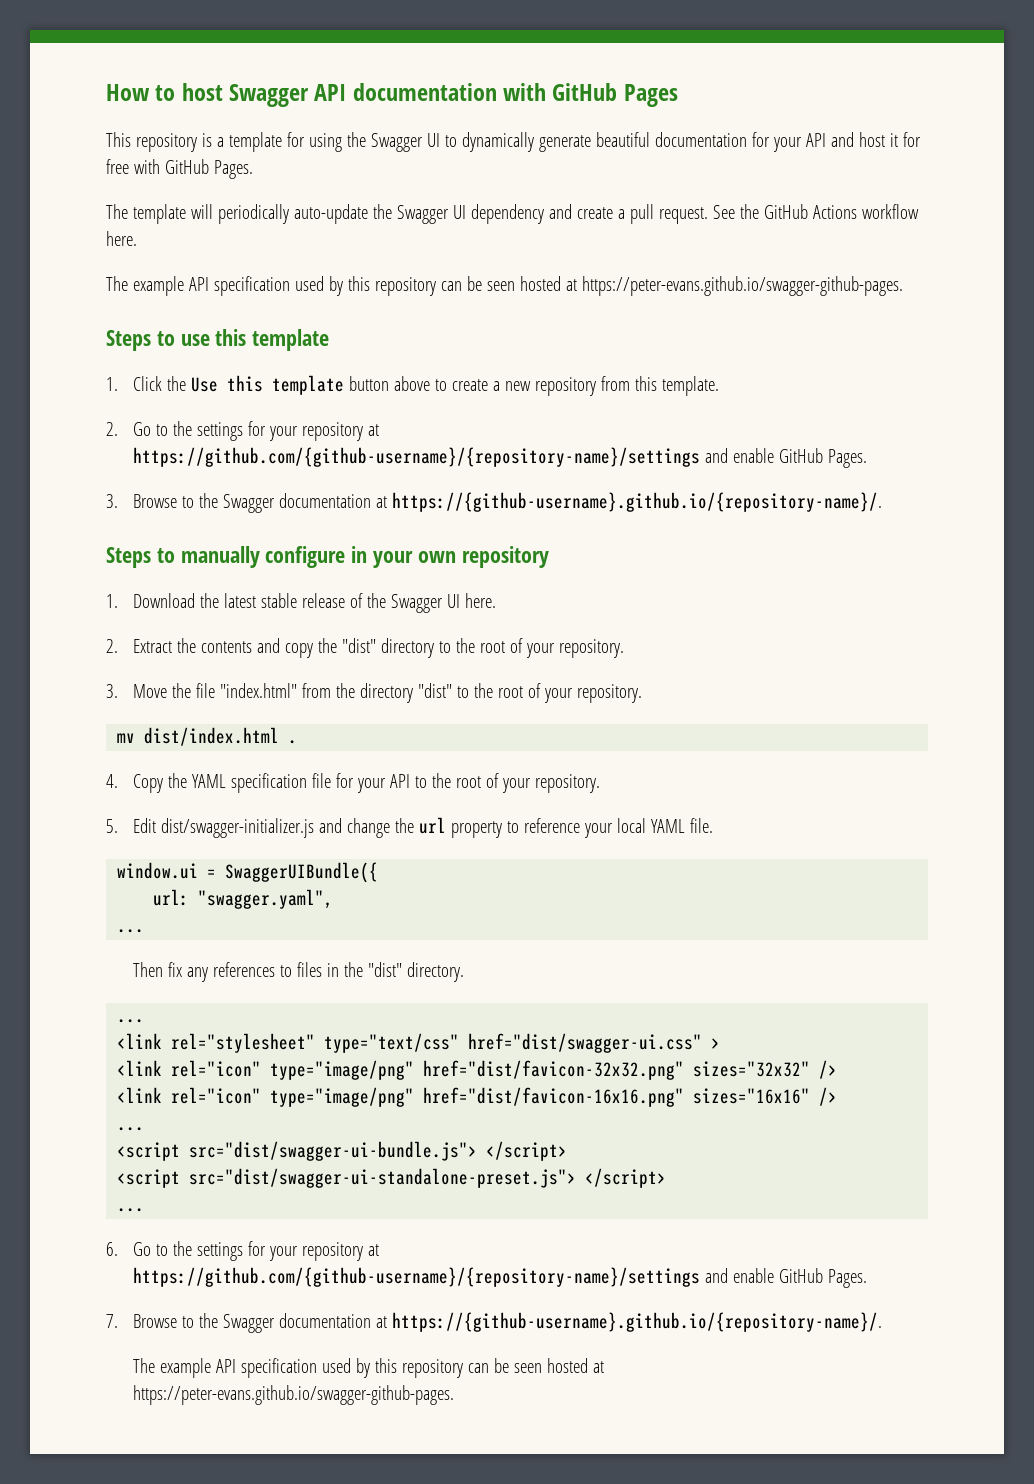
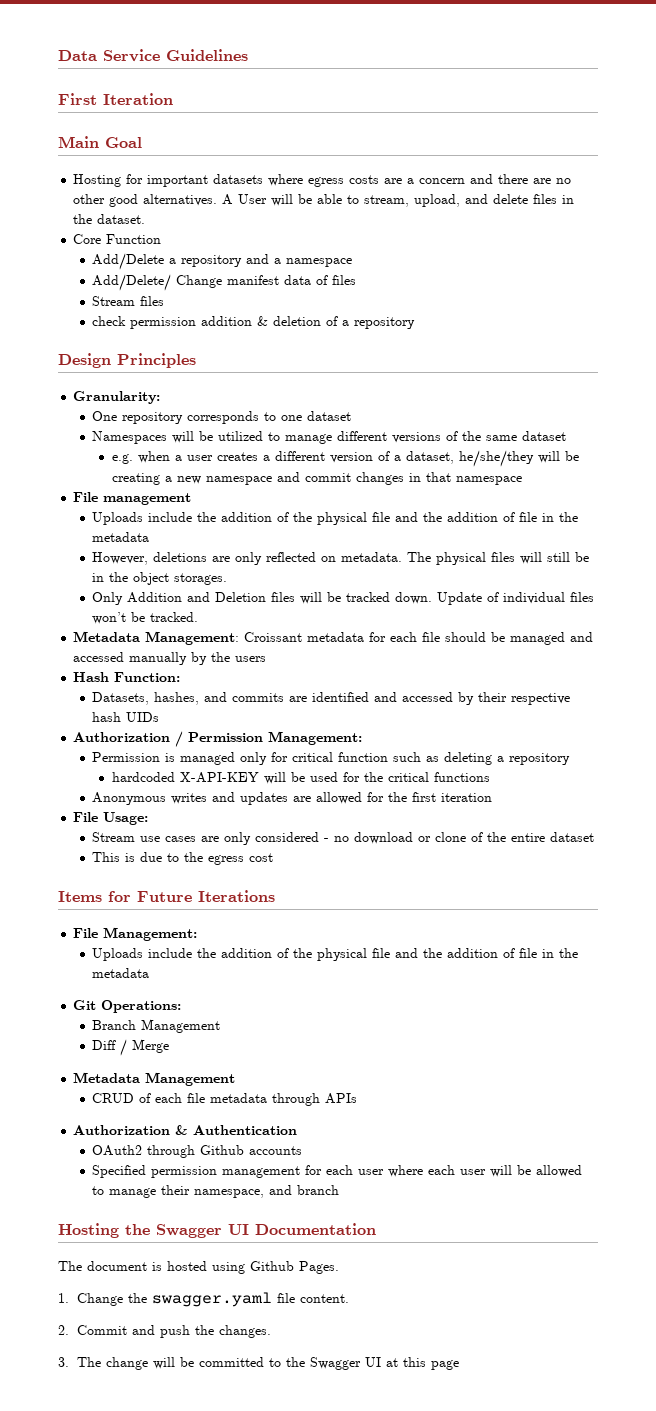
[106,83,678,107] [106,132,921,152] [106,159,253,179] [106,204,919,224] [106,231,137,246] [106,276,903,296] [106,329,330,351] [106,375,719,396] [106,421,379,441] [132,447,867,468] [106,492,882,513] [106,546,549,568] [106,593,496,613] [106,638,624,658] [106,683,642,703] [117,727,298,746] [106,773,600,793] [106,817,713,838] [117,862,379,883] [153,889,334,909] [117,929,145,933] [132,962,464,982] [117,1019,145,1023] [117,1033,721,1053] [117,1060,838,1080] [117,1087,838,1107] [117,1127,145,1131] [117,1141,568,1161] [117,1168,667,1188] [117,1208,145,1212] [106,1241,379,1261] [132,1267,867,1288] [106,1312,882,1333] [132,1358,604,1378] [132,1385,454,1405] How to host Swagger API documentation with GitHub Pages // This repository is a template for using the Swagger UI to dynamically generate beautiful documentation for your API and host it for free with GitHub Pages. // The template will periodically auto-update the Swagger UI dependency and create a pull request. See the GitHub Actions workflow here. // The example API specification used by this repository can be seen hosted at https://peter-evans.github.io/swagger-github-pages. // Steps to use this template // 1. Click the Use this template button above to create a new repository from this template. // 2. Go to the settings for your repository at https://github.com/{github-username}/{repository-name}/settings and enable GitHub Pages. // 3. Browse to the Swagger documentation at https://{github-username}.github.io/{repository-name}/. // Steps to manually configure in your own repository // 1. Download the latest stable release of the Swagger UI here. // 2. Extract the contents and copy the "dist" directory to the root of your repository. // 3. Move the file "index.html" from the directory "dist" to the root of your repository. // mv dist/index.html . // 4. Copy the YAML specification file for your API to the root of your repository. // 5. Edit dist/swagger-initializer.js and change the url property to reference your local YAML file. // window.ui = SwaggerUIBundle({ // url: "swagger.yaml", // ... // Then fix any references to files in the "dist" directory. // ... // <link rel="stylesheet" type="text/css" href="dist/swagger-ui.css" > // <link rel="icon" type="image/png" href="dist/favicon-32x32.png" sizes="32x32" /> // <link rel="icon" type="image/png" href="dist/favicon-16x16.png" sizes="16x16" /> // ... // <script src="dist/swagger-ui-bundle.js"> </script> // <script src="dist/swagger-ui-standalone-preset.js"> </script> // ... // 6. Go to the settings for your repository at https://github.com/{github-username}/{repository-name}/settings and enable GitHub Pages. // 7. Browse to the Swagger documentation at https://{github-username}.github.io/{repository-name}/. // The example API specification used by this repository can be seen hosted at https://peter-evans.github.io/swagger-github-pages. -> [58,49,248,62] [58,93,173,105] [58,136,142,148] [73,174,572,187] [73,194,575,207] [73,214,146,224] [73,234,162,244] [92,253,353,270] [92,274,357,291] [92,296,165,306] [92,316,416,329] [58,353,196,368] [73,391,161,404] [92,411,352,424] [92,431,567,444] [111,450,579,467] [111,472,522,485] [73,492,192,505] [92,512,579,525] [92,532,150,542] [92,552,590,565] [92,572,228,585] [92,592,595,605] [92,612,199,624] [73,631,594,645] [73,652,267,665] [73,672,181,682] [92,692,571,705] [92,712,160,722] [73,731,363,747] [92,752,571,765] [111,772,490,784] [92,792,493,805] [73,812,149,825] [92,832,595,845] [92,852,274,865] [58,890,275,902] [73,927,198,941] [92,948,579,961] [92,968,150,978] [73,1000,182,1013] [92,1019,221,1033] [92,1039,170,1056] [73,1072,236,1086] [92,1093,358,1106] [73,1125,298,1135] [92,1145,303,1158] [92,1165,583,1178] [92,1185,340,1198] [58,1223,376,1238] [58,1261,339,1274] [58,1292,350,1307] [58,1325,272,1338] [58,1357,460,1370] Data Service Guidelines // First Iteration // Main Goal // Hosting for important datasets where egress costs are a concern and there are no other good alternatives. A User will be able to stream, upload, and delete files in the dataset. // Core Function // Add/Delete a repository and a namespace // Add/Delete/ Change manifest data of files // Stream files // check permission addition & deletion of a repository // Design Principles // Granularity: // One repository corresponds to one dataset // Namespaces will be utilized to manage different versions of the same dataset // e.g. when a user creates a different version of a dataset, he/she/they will be creating a new namespace and commit changes in that namespace // File management // Uploads include the addition of the physical file and the addition of file in the metadata // However, deletions are only reflected on metadata. The physical files will still be in the object storages. // Only Addition and Deletion files will be tracked down. Update of individual files won’t be tracked. // Metadata Management: Croissant metadata for each file should be managed and accessed manually by the users // Hash Function: // Datasets, hashes, and commits are identified and accessed by their respective hash UIDs // Authorization / Permission Management: // Permission is managed only for critical function such as deleting a repository // hardcoded X-API-KEY will be used for the critical functions // Anonymous writes and updates are allowed for the first iteration // File Usage: // Stream use cases are only considered - no download or clone of the entire dataset // This is due to the egress cost // Items for Future Iterations // File Management: // Uploads include the addition of the physical file and the addition of file in the metadata // Git Operations: // Branch Management // Diff / Merge // Metadata Management // CRUD of each file metadata through APIs // Authorization & Authentication // OAuth2 through Github accounts // Specified permission management for each user where each user will be allowed to manage their namespace, and branch // Hosting the Swagger UI Documentation // The document is hosted using Github Pages. // 1. Change the swagger.yaml file content. // 2. Commit and push the changes. // 3. The change will be committed to the Swagger UI at this page

